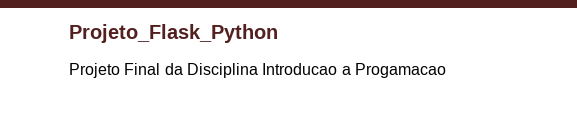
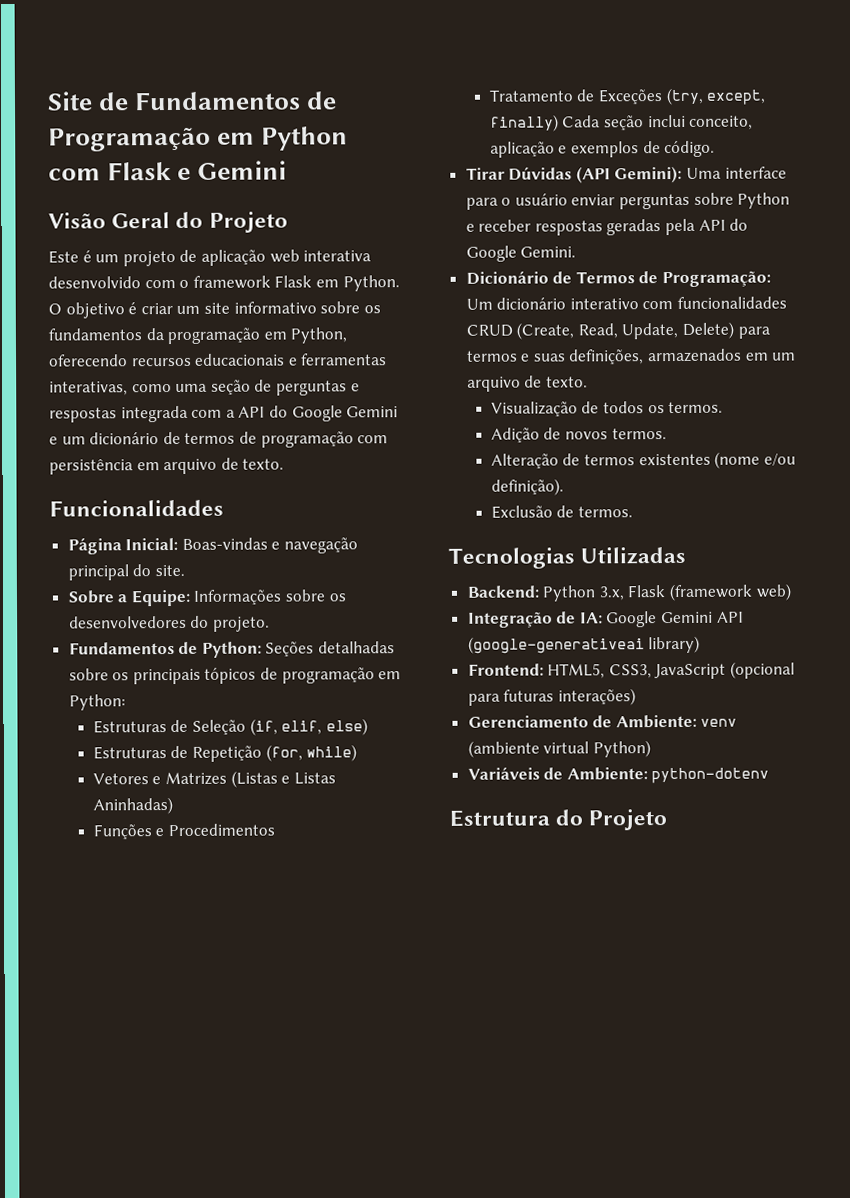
[69,24,278,43] [69,63,446,78] Projeto_Flask_Python // Projeto Final da Disciplina Introducao a Progamacao -> [47,91,338,111] [48,126,349,152] [48,160,288,181] [48,211,288,233] [48,249,372,267] [48,275,400,292] [48,301,381,319] [48,327,348,345] [49,353,388,367] [49,379,360,396] [49,405,399,423] [49,431,389,448] [49,457,285,475] [49,499,224,517] [67,537,359,555] [67,564,185,581] [67,589,347,607] [68,615,270,632] [68,641,396,658] [68,667,402,685] [68,694,126,711] [92,718,368,736] [92,744,358,762] [92,770,336,788] [92,797,173,815] [92,823,276,840] [488,87,767,106] [489,114,754,132] [489,140,716,158] [465,165,787,184] [465,192,791,210] [465,218,749,236] [465,245,577,262] [465,270,772,288] [465,296,788,310] [465,321,770,340] [466,348,797,365] [466,375,588,392] [490,401,724,417] [490,427,667,443] [490,451,796,469] [490,478,564,496] [490,505,634,519] [448,546,687,569] [466,583,792,602] [467,611,744,628] [467,635,701,654] [467,661,796,680] [467,688,636,706] [467,714,738,729] [467,740,651,758] [467,766,770,784] [449,809,668,831] Site de Fundamentos de Programação em Python com Flask e Gemini // Visão Geral do Projeto // Este é um projeto de aplicação web interativa desenvolvido com o framework Flask em Python. O objetivo é criar um site informativo sobre os fundamentos da programação em Python, oferecendo recursos educacionais e ferramentas interativas, como uma seção de perguntas e respostas integrada com a API do Google Gemini e um dicionário de termos de programação com persistência em arquivo de texto. // Funcionalidades // Página Inicial: Boas-vindas e navegação principal do site. // Sobre a Equipe: Informações sobre os desenvolvedores do projeto. // Fundamentos de Python: Seções detalhadas sobre os principais tópicos de programação em Python: // Estruturas de Seleção (if, elif, else) // Estruturas de Repetição (for, while) // Vetores e Matrizes (Listas e Listas Aninhadas) // Funções e Procedimentos // Tratamento de Exceções (try, except, finally) Cada seção inclui conceito, aplicação e exemplos de código. // Tirar Dúvidas (API Gemini): Uma interface para o usuário enviar perguntas sobre Python e receber respostas geradas pela API do Google Gemini. // Dicionário de Termos de Programação: Um dicionário interativo com funcionalidades CRUD (Create, Read, Update, Delete) para termos e suas definições, armazenados em um arquivo de texto. // Visualização de todos os termos. // Adição de novos termos. // Alteração de termos existentes (nome e/ou definição). // Exclusão de termos. // Tecnologias Utilizadas // Backend: Python 3.x, Flask (framework web) // Integração de IA: Google Gemini API (google-generativeai library) // Frontend: HTML5, CSS3, JavaScript (opcional para futuras interações) // Gerenciamento de Ambiente: venv (ambiente virtual Python) // Variáveis de Ambiente: python-dotenv // Estrutura do Projeto

